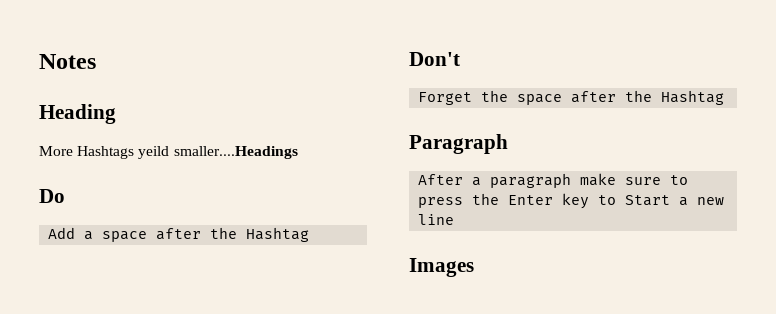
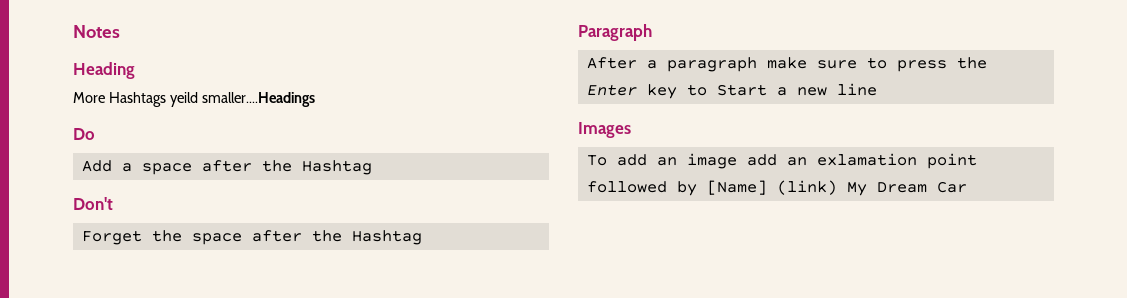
(474, 267) none -> [586,153,977,169] [586,180,967,196] // To add an image add an exlamation point followed by [Name] (link) My Dream Car

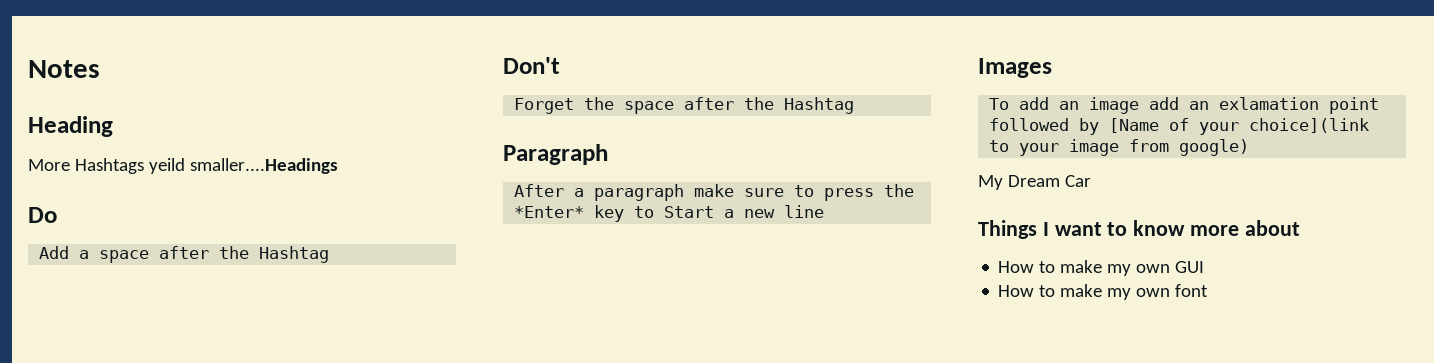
[586,84,637,96] Enter -> [514,206,585,218] *Enter*
[706,180,967,196] [Name] (link) My Dream Car -> [1109,118,1370,135] [989,139,1250,156] [978,175,1091,190] [978,220,1300,239] [998,260,1205,276] [998,284,1209,300] [Name of your choice](link to your image from google) // My Dream Car // Things I want to know more about // How to make my own GUI // How to make my own font

